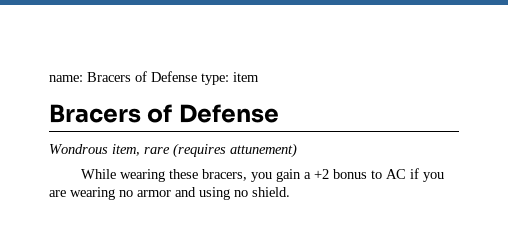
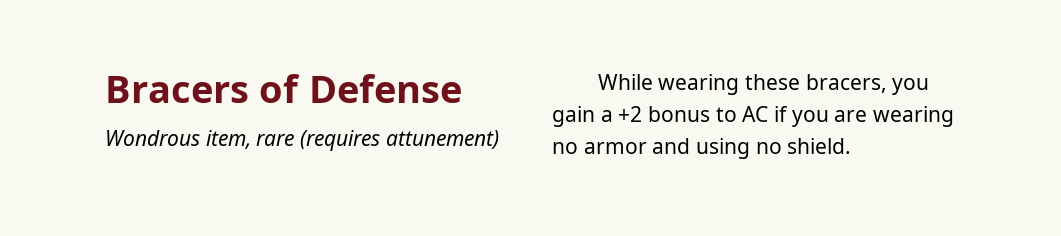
[49,71,259,85] name: Bracers of Defense type: item // -> (105, 89) none

